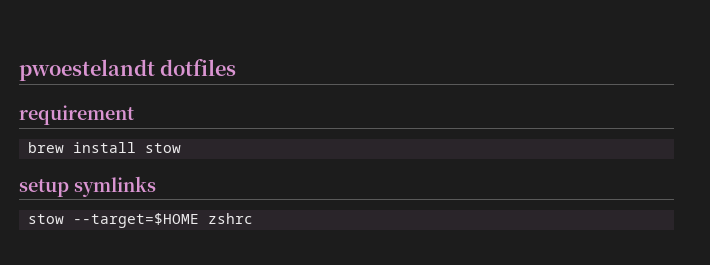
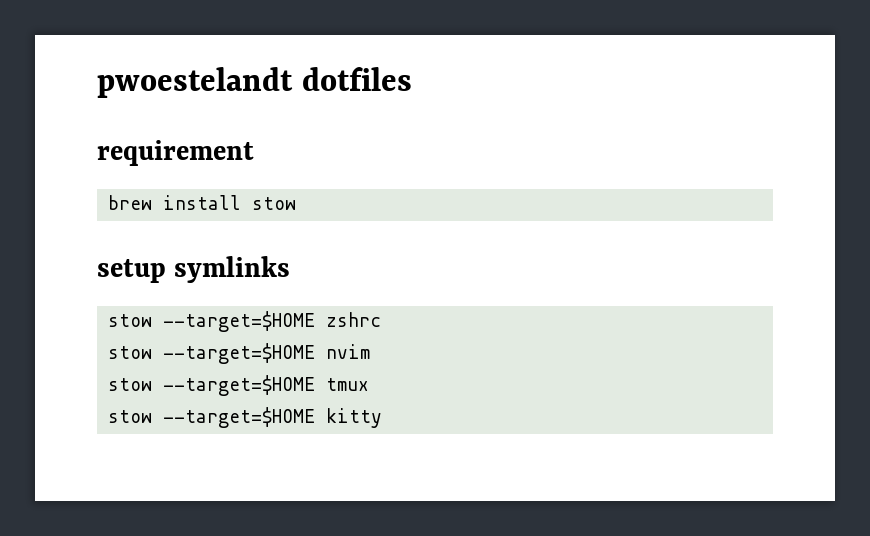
(253, 218) none -> [108,343,371,364] [108,375,370,396] [108,407,383,428] // stow --target=$HOME nvim // stow --target=$HOME tmux // stow --target=$HOME kitty

